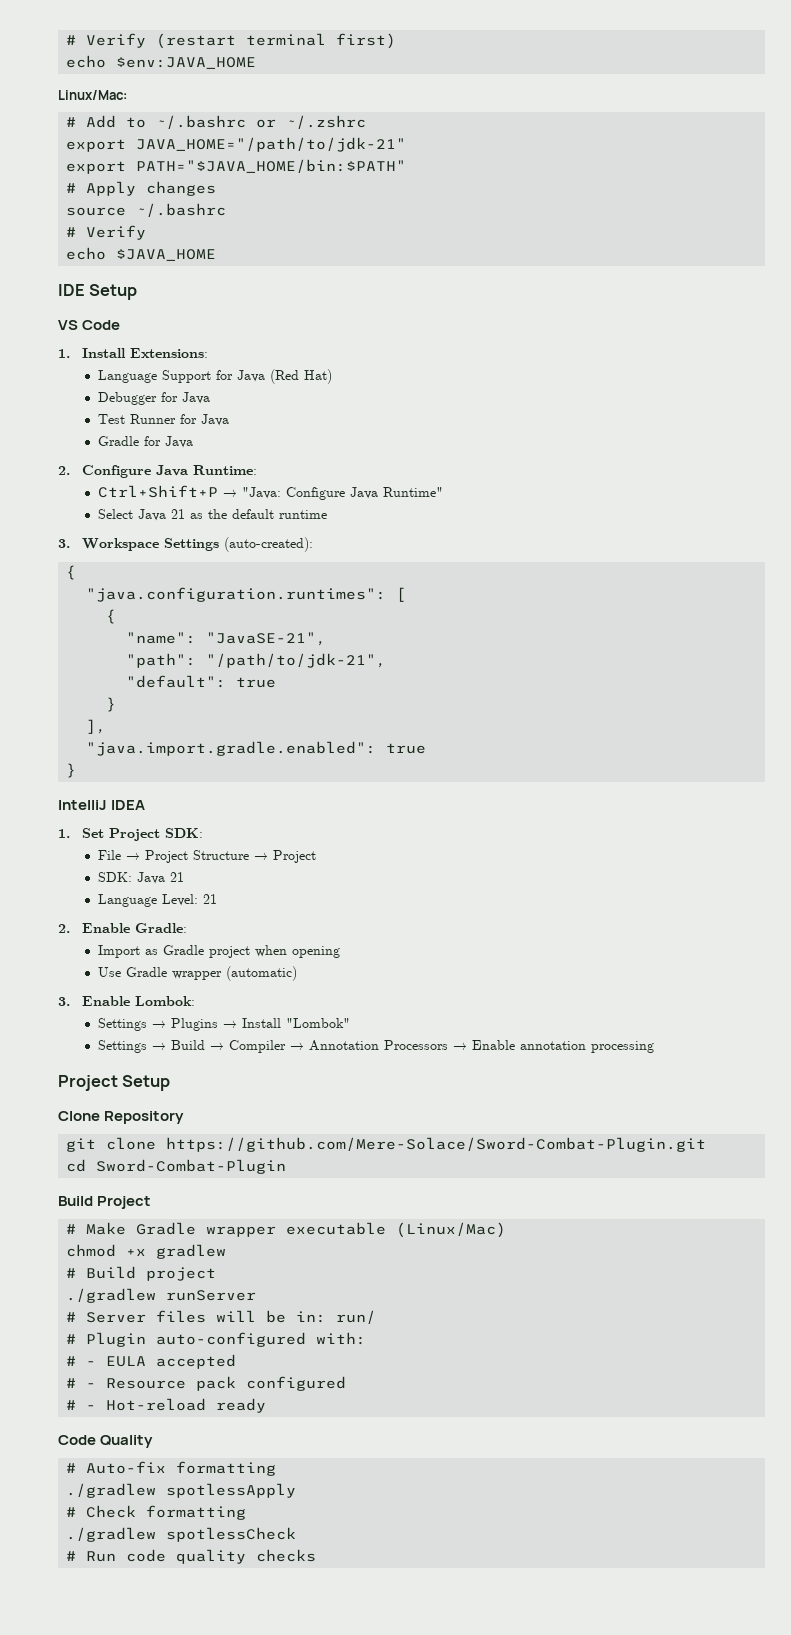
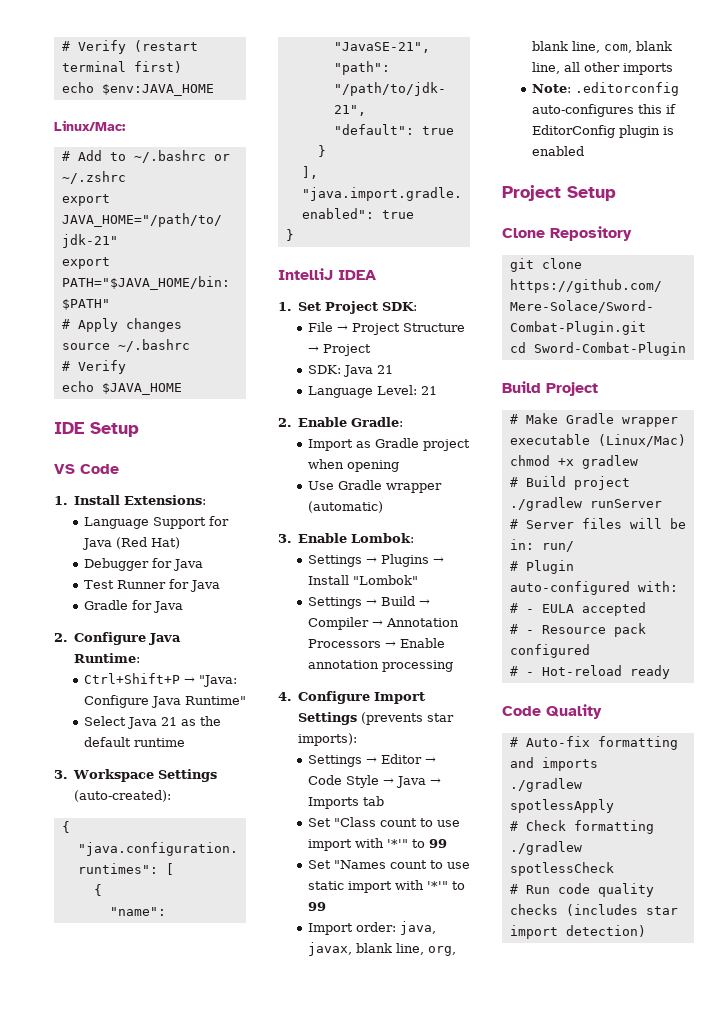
(654, 1047) none -> [278,691,426,704] [298,712,455,725] [298,733,358,746] [307,754,436,767] [307,775,441,788] [307,796,384,809] [307,817,460,827] [307,838,447,851] [307,860,470,869] [307,880,465,893] [307,902,326,911] [307,921,436,935] [307,942,456,956] [531,41,672,53] [531,62,673,75] [531,82,679,96] [531,104,676,117] [531,125,674,138] [531,146,584,156] // 4. Configure Import Settings (prevents star imports): // Settings → Editor → Code Style → Java → Imports tab // Set "Class count to use import with '*'" to 99 // Set "Names count to use static import with '*'" to 99 // Import order: java, javax, blank line, org, blank line, com, blank line, all other imports // Note: .editorconfig auto-configures this if EditorConfig plugin is enabled
(277, 1468) none -> [509,757,598,771] and imports
(317, 1555) none -> [565,904,678,916] [509,925,646,939] (includes star import detection)

